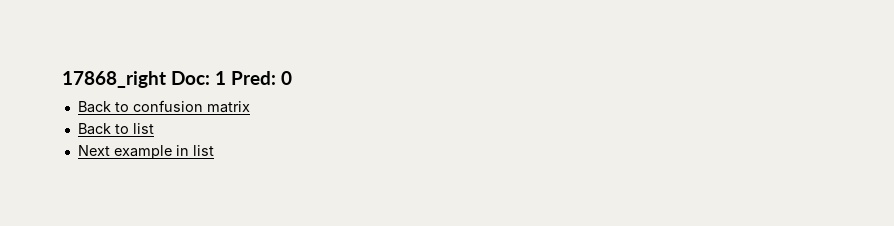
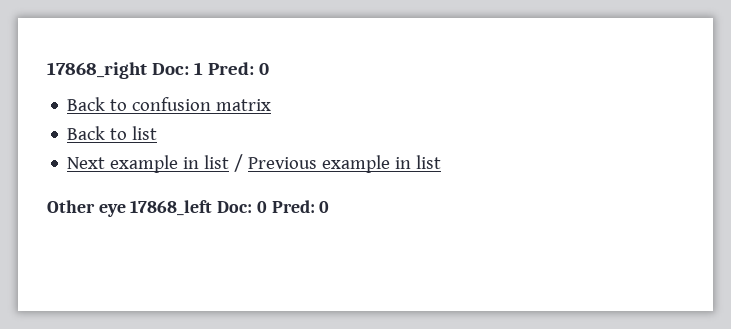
(214, 150) none -> [234,154,442,173] [47,200,330,217] / Previous example in list // Other eye 17868_left Doc: 0 Pred: 0

